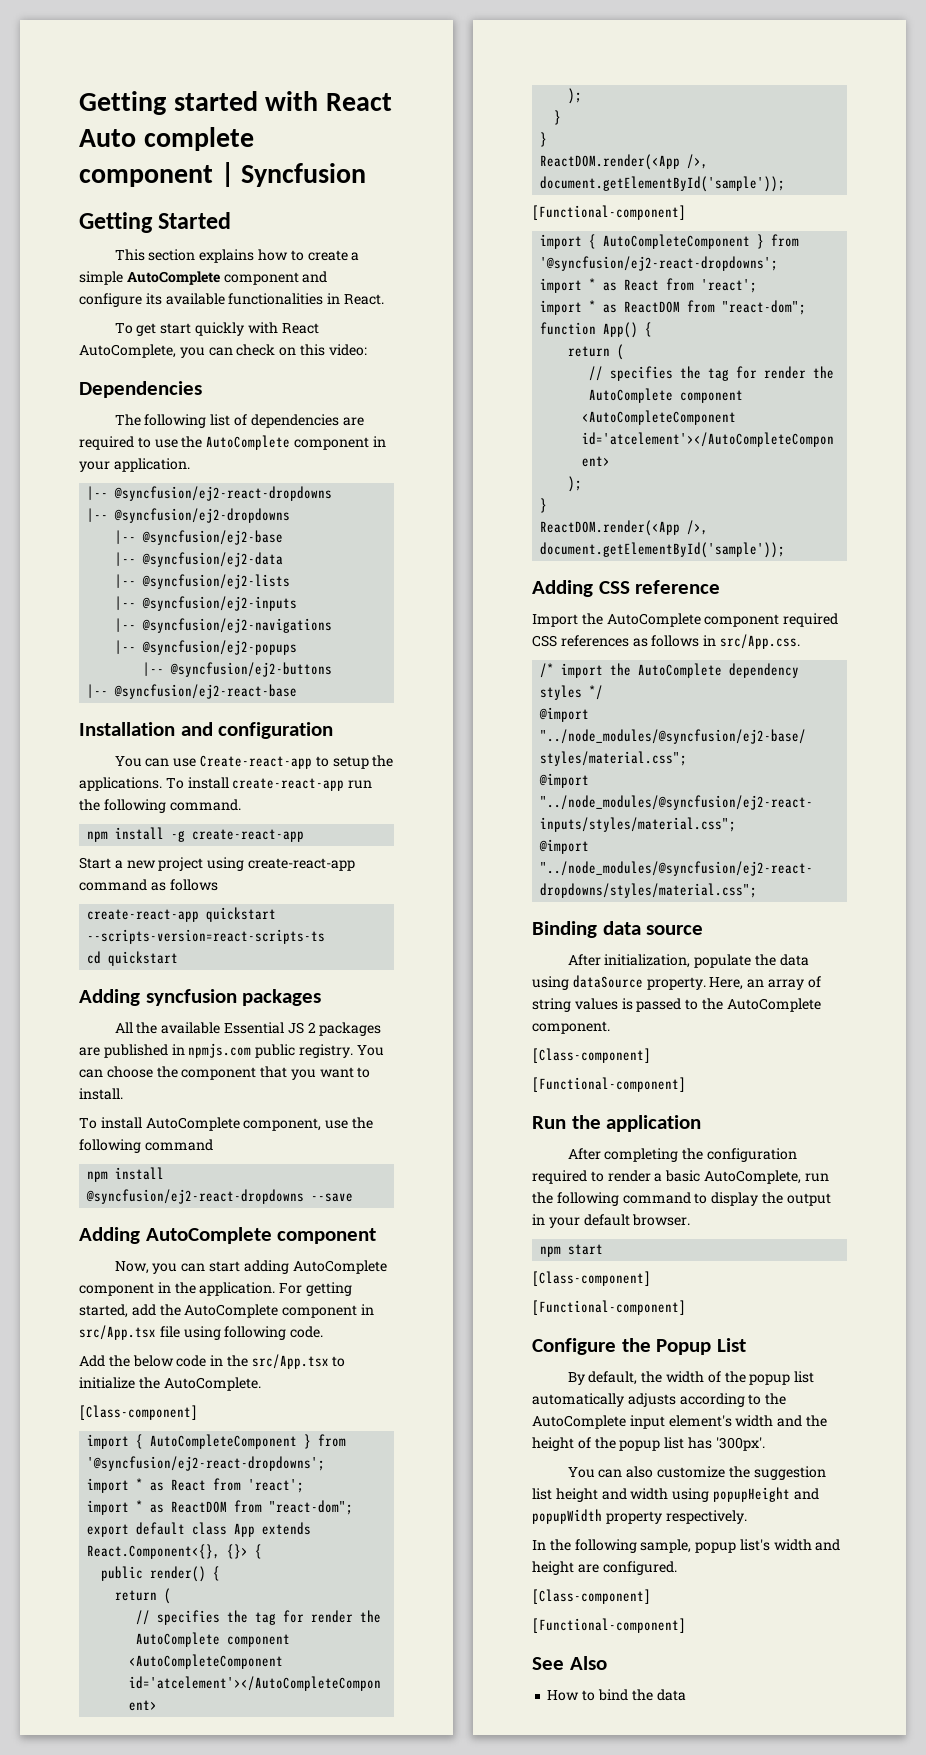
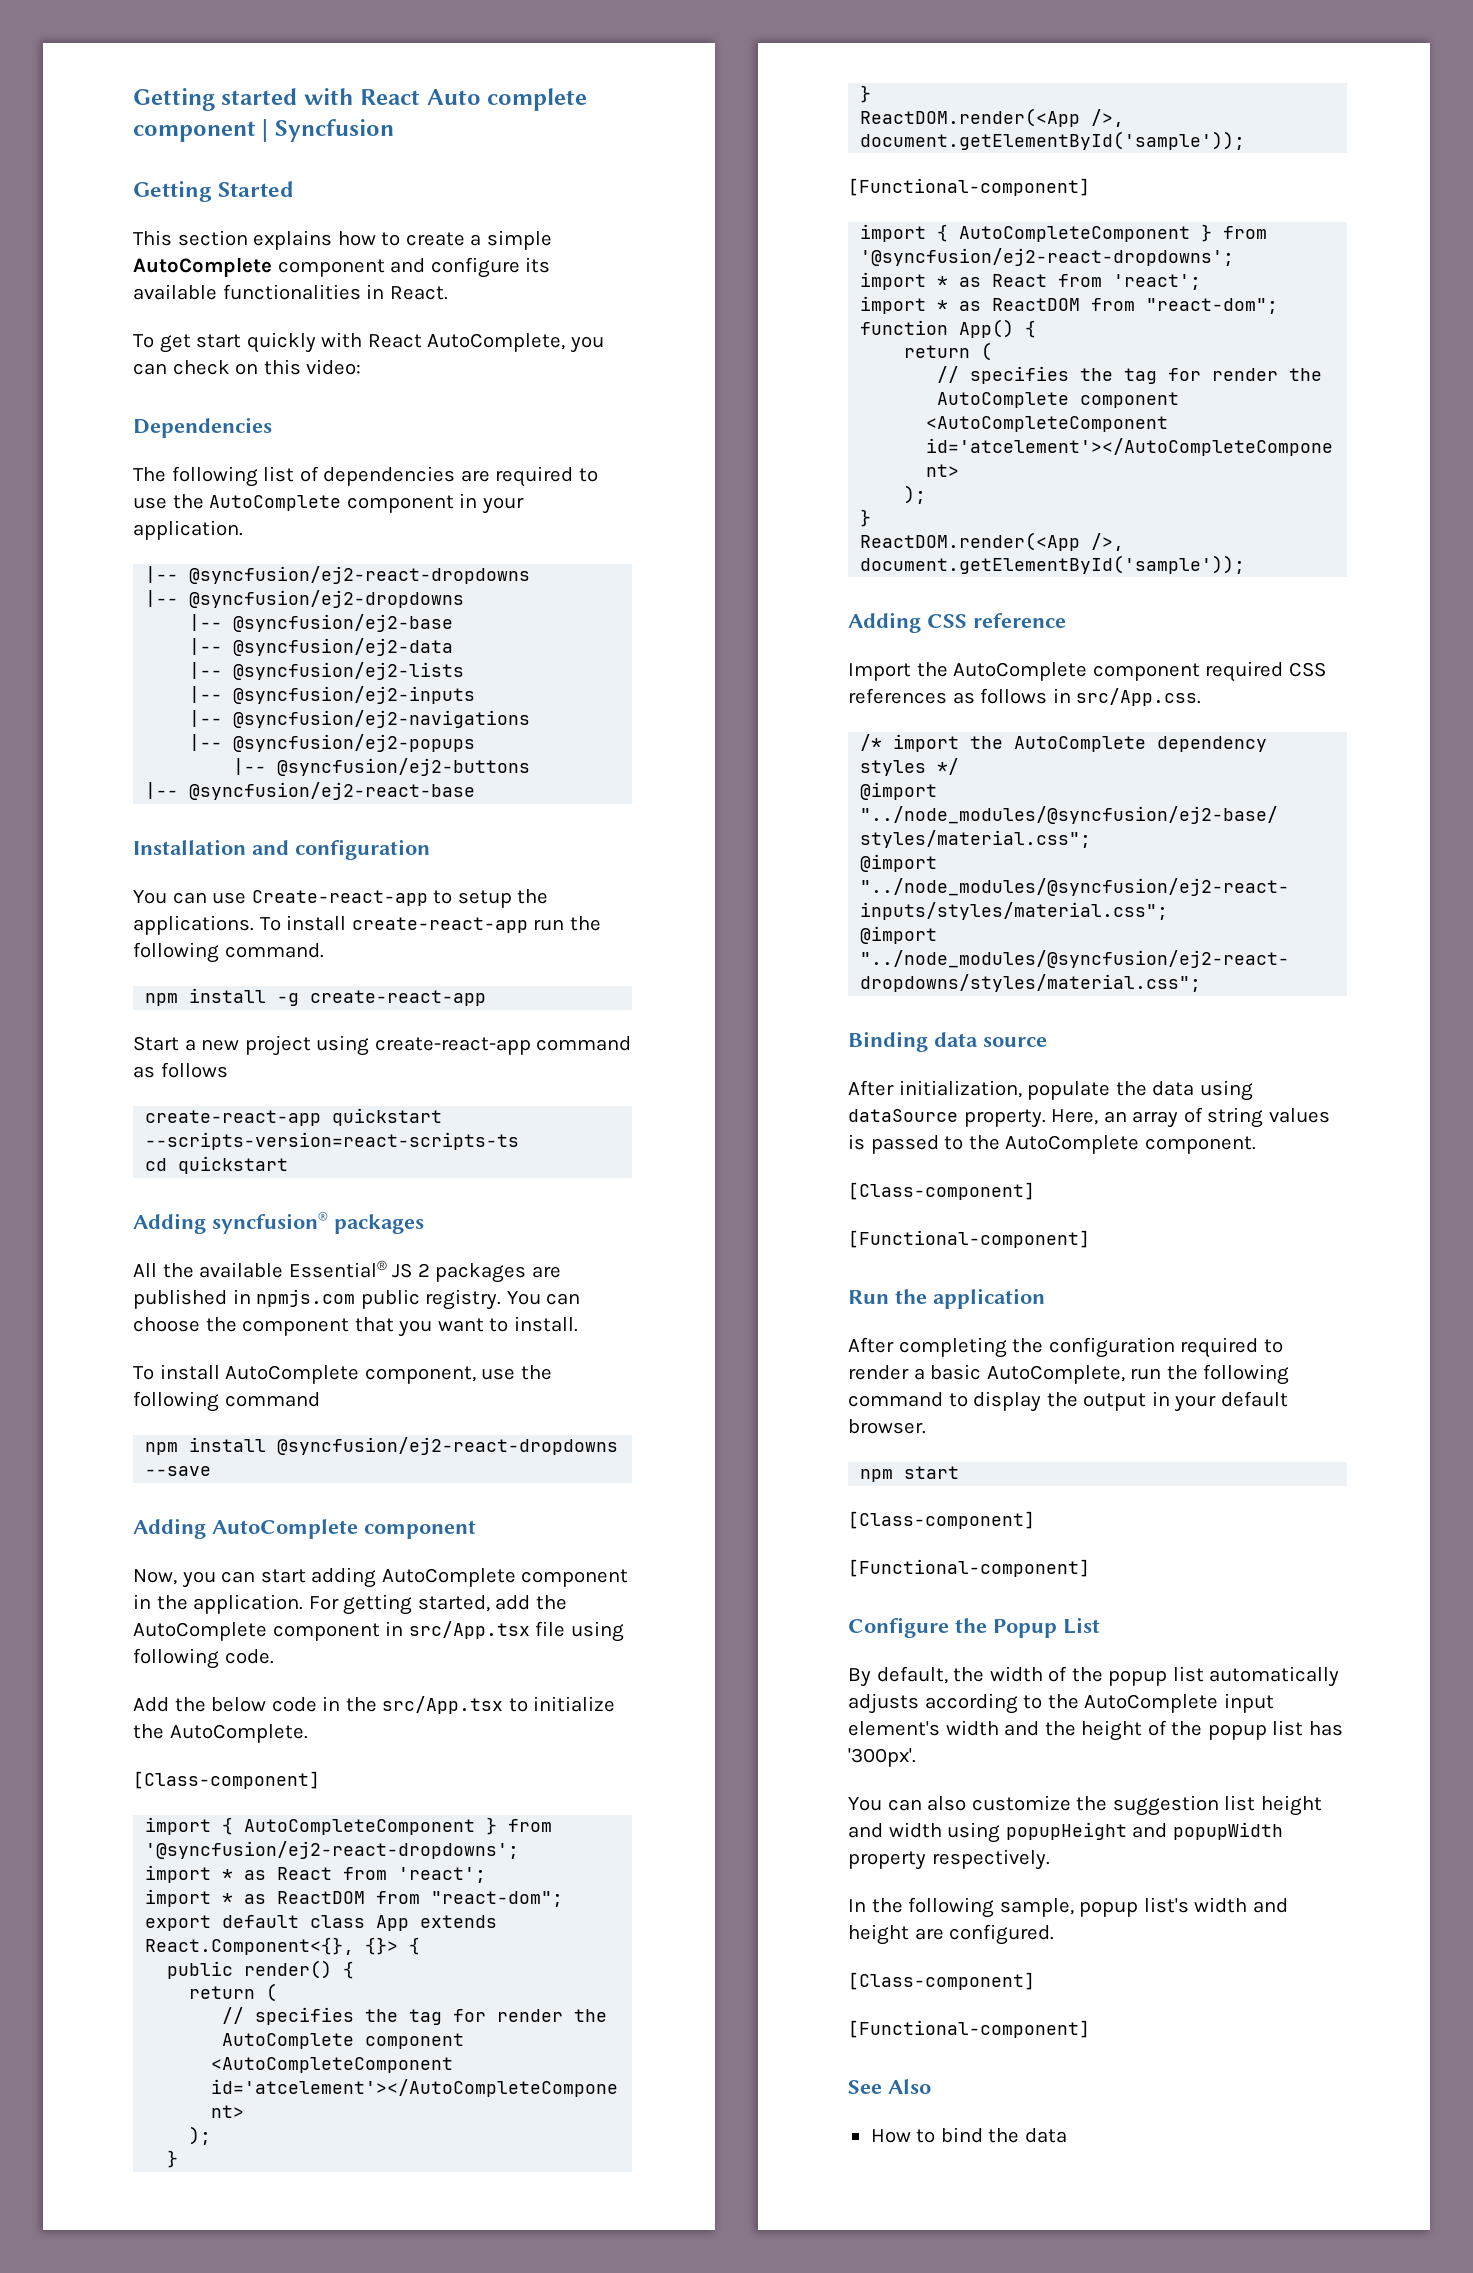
[145,989,237,1006] syncfusion -> [212,1211,328,1234] syncfusion®
[224,1022,285,1034] Essential -> [288,1260,387,1278] Essential®

